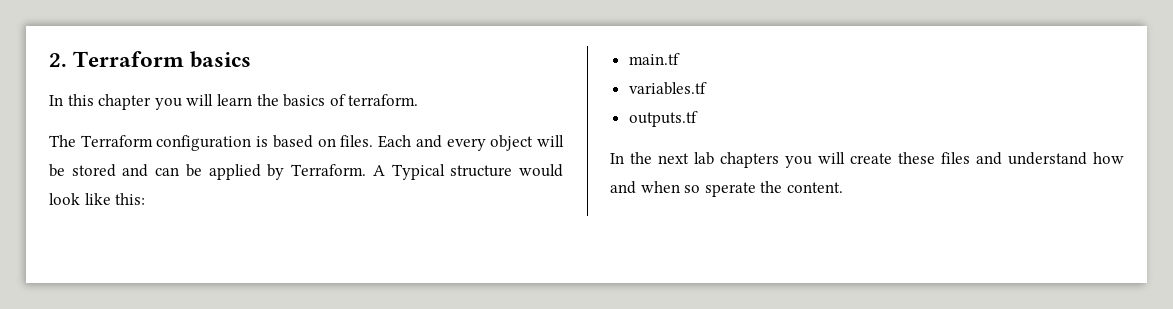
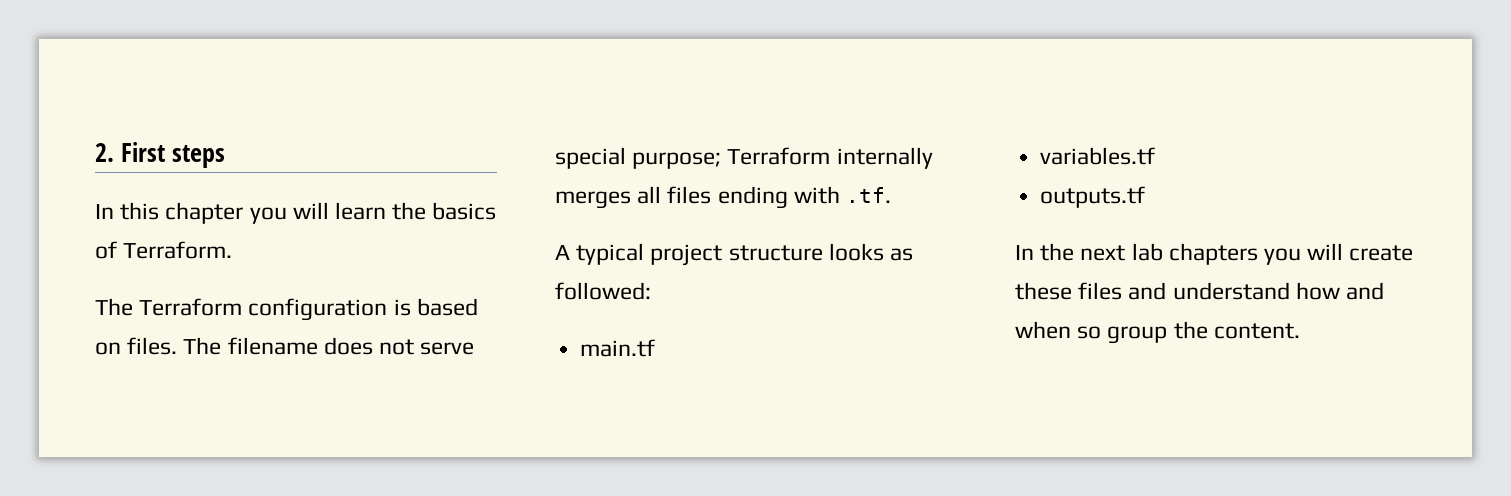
[73,51,252,68] Terraform basics -> [120,142,225,168] First steps
[348,94,419,106] terraform. -> [123,241,233,259] Terraform.
[378,135,565,151] [49,164,563,180] [49,193,146,205] Each and every object will be stored and can be applied by Terraform. A Typical structure would look like this: -> [183,337,475,355] [555,147,933,169] [555,186,892,209] [555,243,914,266] [555,282,651,300] The filename does not serve special purpose; Terraform internally merges all files ending with .tf. // A typical project structure looks as followed:
[704,182,756,197] sperate -> [1107,326,1168,344] group

